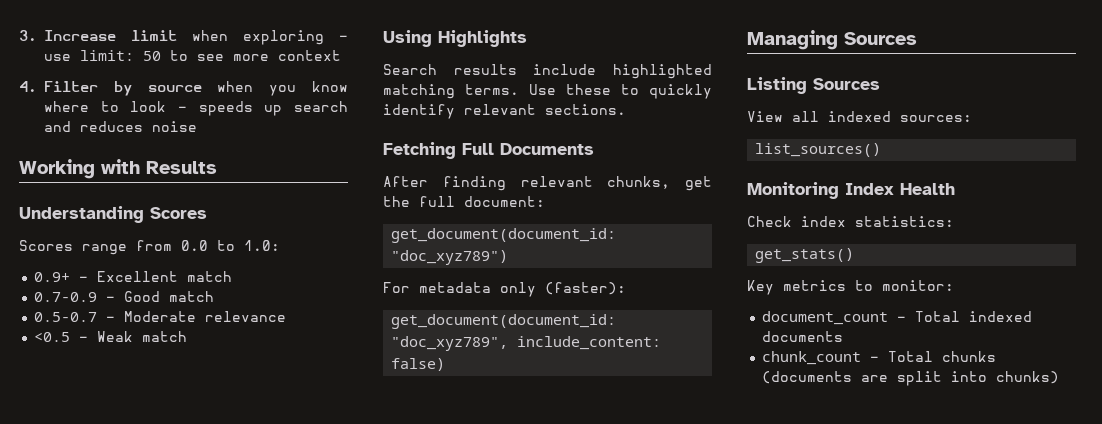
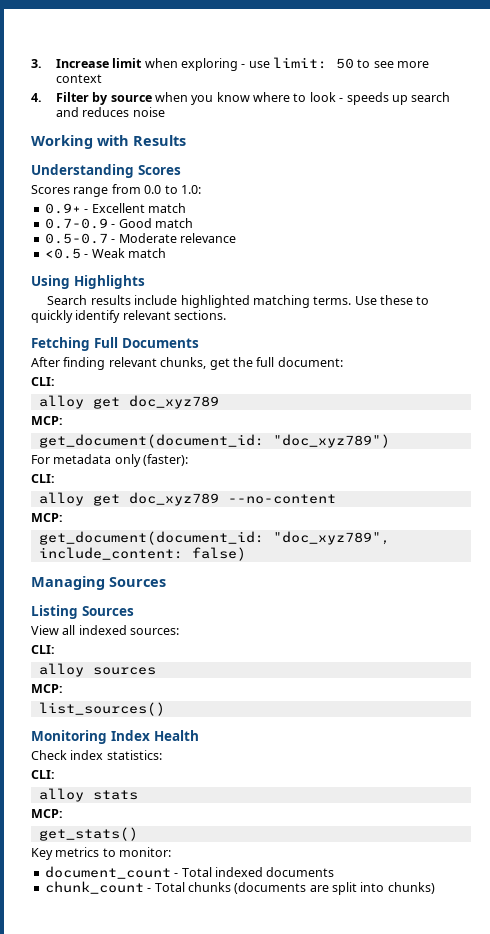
(545, 201) none -> [31,377,55,386] [38,395,219,409] [31,416,63,425] // CLI: // alloy get doc_xyz789 // MCP:
(626, 288) none -> [31,474,55,483] [38,492,336,506] [31,513,63,522] // CLI: // alloy get doc_xyz789 --no-content // MCP:
(972, 118) none -> [31,645,55,654] [38,663,156,677] [31,684,63,693] // CLI: // alloy sources // MCP:
(954, 221) none -> [31,770,55,779] [38,788,138,802] [31,809,63,818] // CLI: // alloy stats // MCP:

